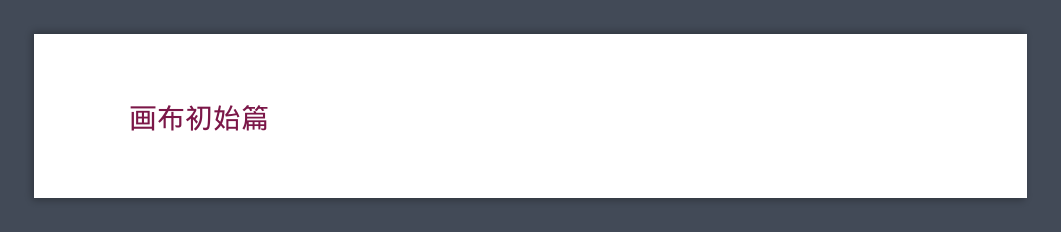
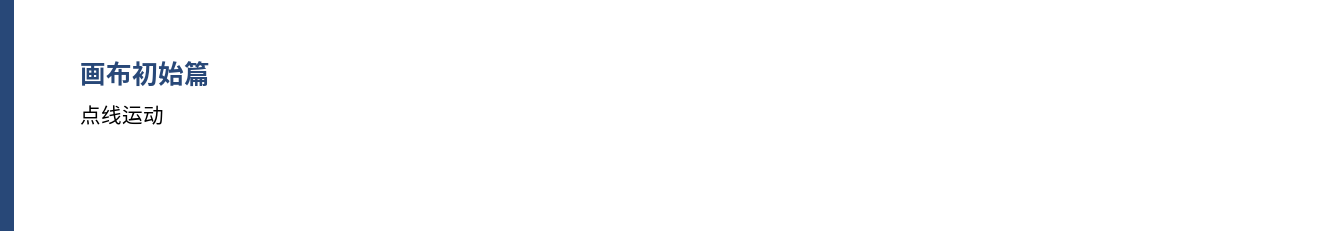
(269, 118) none -> [80,105,164,125] // 点线运动

